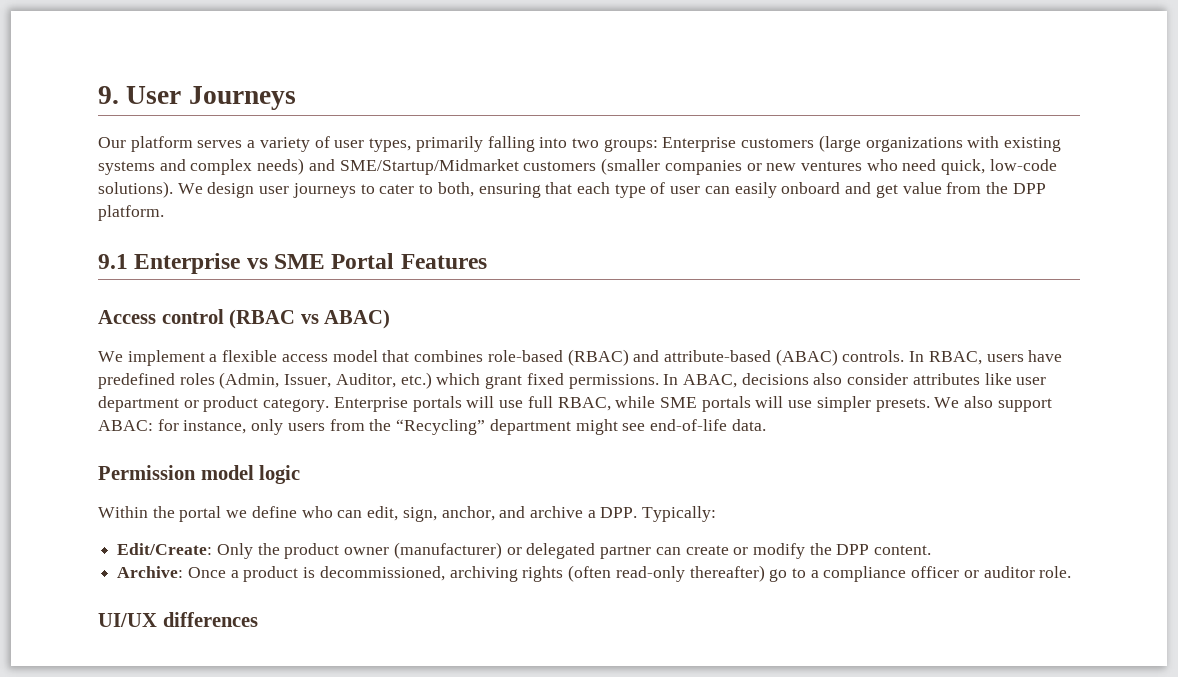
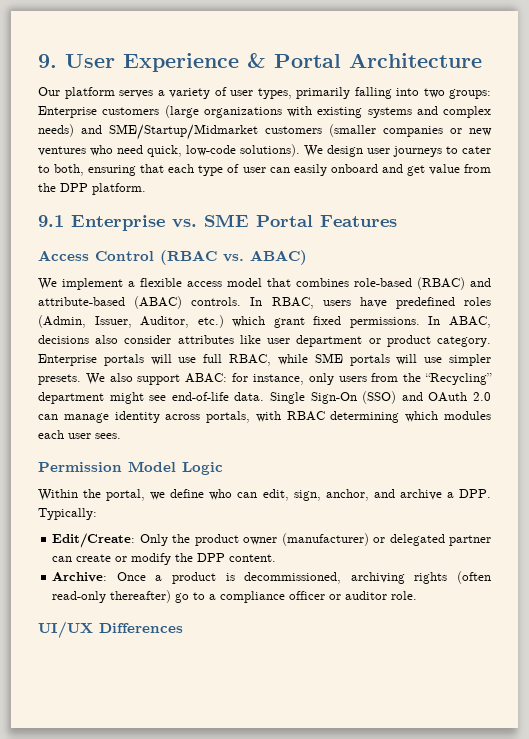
[188,86,296,110] Journeys -> [123,53,482,72] Experience & Portal Architecture
[246,258,268,269] vs -> [172,219,197,228] vs.
[161,309,319,329] control (RBAC vs -> [95,250,244,265] Control (RBAC vs.
(766, 425) none -> [270,391,492,404] [38,411,491,423] [38,430,121,439] Single Sign-On (SSO) and OAuth 2.0 can manage identity across portals, with RBAC determining which modules each user sees.
[200,465,301,484] model logic -> [128,461,223,475] Model Logic
[179,506,222,522] portal -> [106,489,146,501] portal,
[162,612,258,627] differences -> [99,623,183,633] Differences

